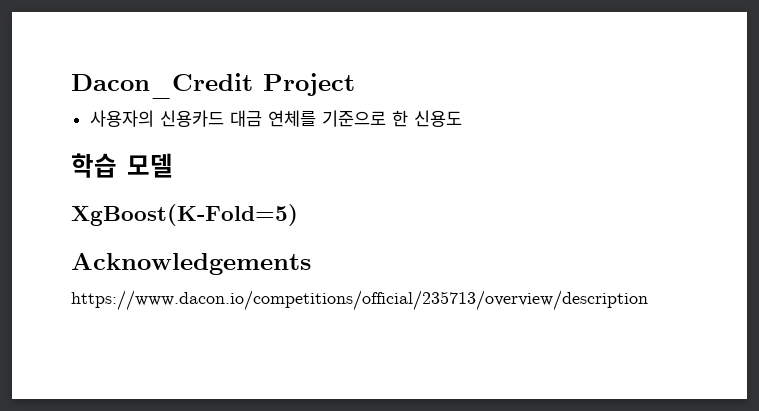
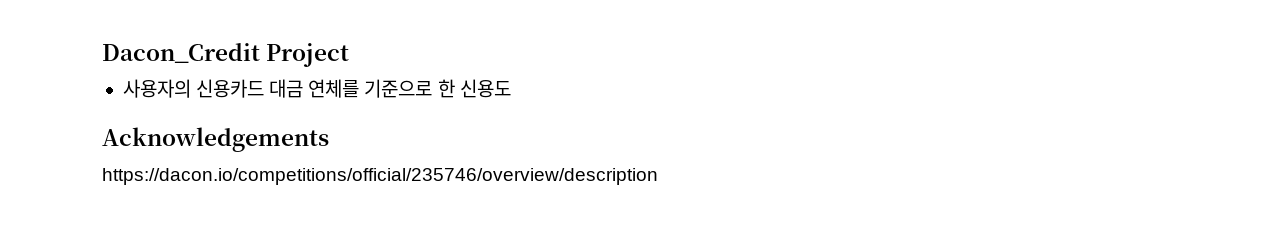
[71,153,173,178] [71,204,298,226] // 학습 모델 // XgBoost(K-Fold=5) -> (511, 88) none
[71,290,648,311] https://www.dacon.io/competitions/official/235713/overview/description -> [102,168,658,185] https://dacon.io/competitions/official/235746/overview/description

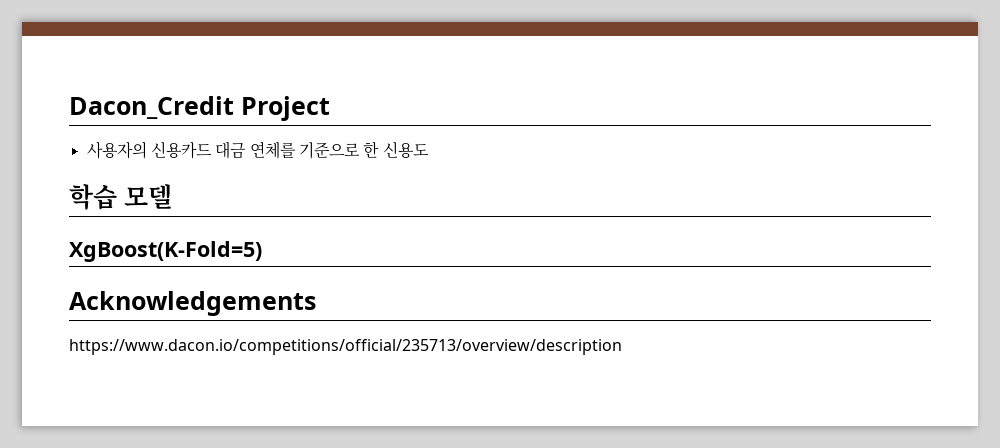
(511, 88) none -> [69,184,172,210] [69,241,262,262] // 학습 모델 // XgBoost(K-Fold=5)
[102,168,658,185] https://dacon.io/competitions/official/235746/overview/description -> [69,339,622,355] https://www.dacon.io/competitions/official/235713/overview/description

